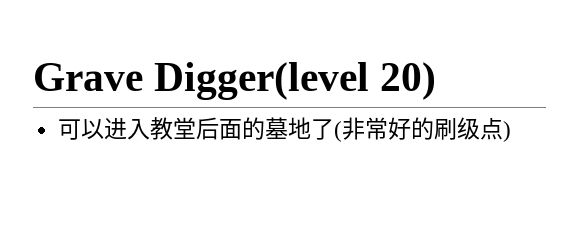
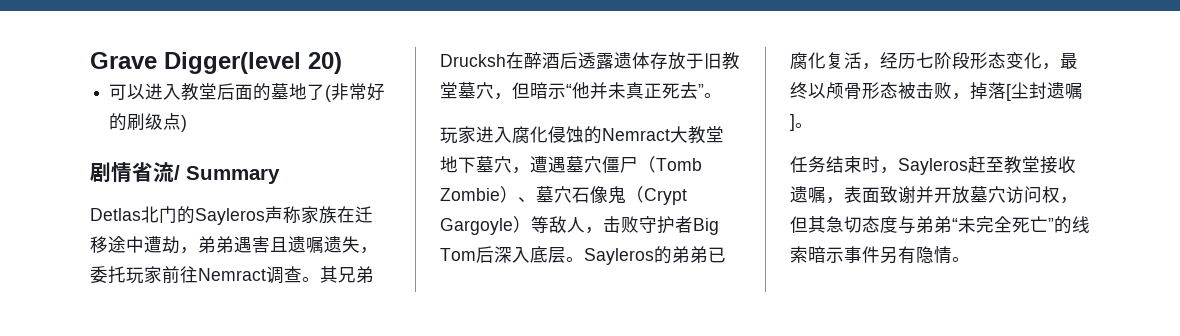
(512, 131) none -> [90,162,280,184] [90,206,373,225] [90,236,378,254] [90,266,374,284] [440,52,740,70] [440,82,722,100] [440,126,724,144] [440,156,702,174] [440,186,687,205] [440,216,719,235] [440,246,726,265] [790,52,1078,70] [790,82,1083,101] [790,114,813,131] [790,156,1076,175] [790,186,1078,204] [790,216,1090,234] [790,246,970,264] // 剧情省流/ Summary // Detlas北门的Sayleros声称家族在迁移途中遭劫，弟弟遇害且遗嘱遗失，委托玩家前往Nemract调查。其兄弟Drucksh在醉酒后透露遗体存放于旧教堂墓穴，但暗示“他并未真正死去”。 // 玩家进入腐化侵蚀的Nemract大教堂地下墓穴，遭遇墓穴僵尸（Tomb Zombie）、墓穴石像鬼（Crypt Gargoyle）等敌人，击败守护者Big Tom后深入底层。Sayleros的弟弟已腐化复活，经历七阶段形态变化，最终以颅骨形态被击败，掉落[尘封遗嘱]。 // 任务结束时，Sayleros赶至教堂接收遗嘱，表面致谢并开放墓穴访问权，但其急切态度与弟弟“未完全死亡”的线索暗示事件另有隐情。

